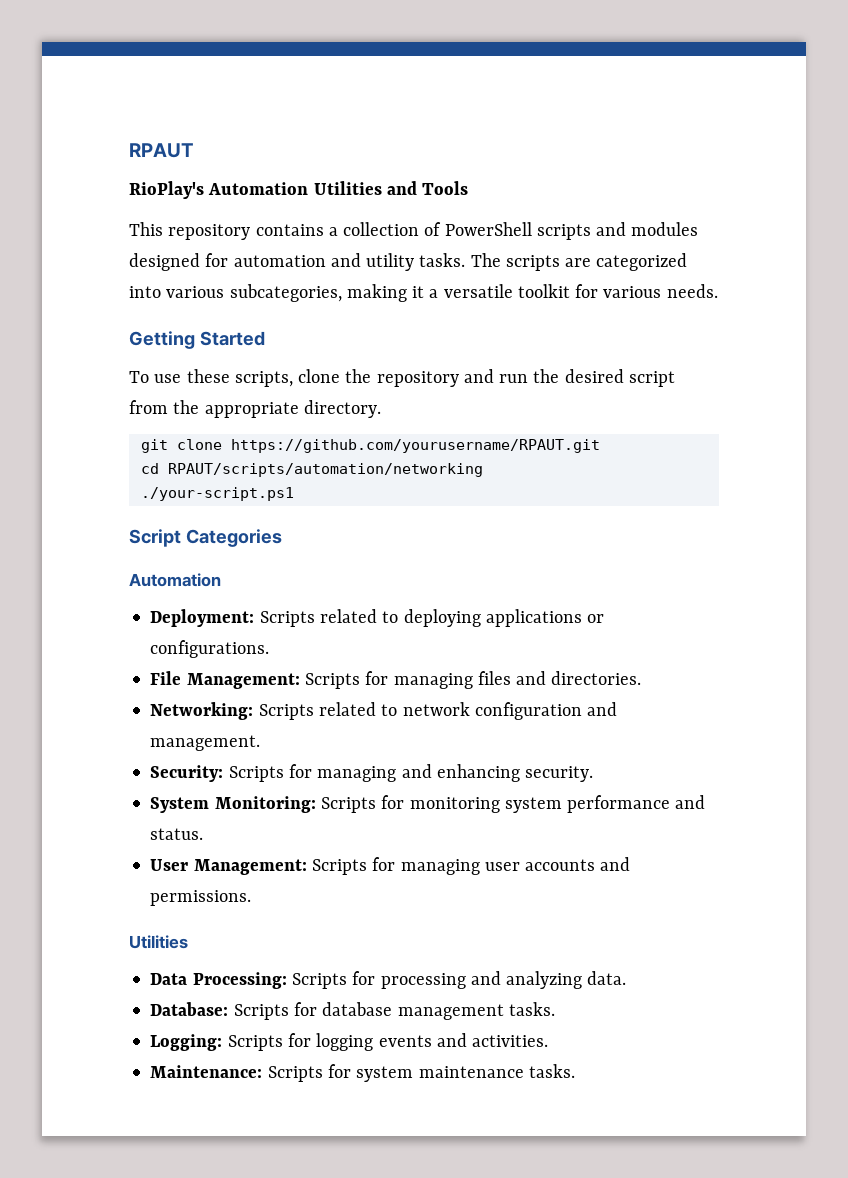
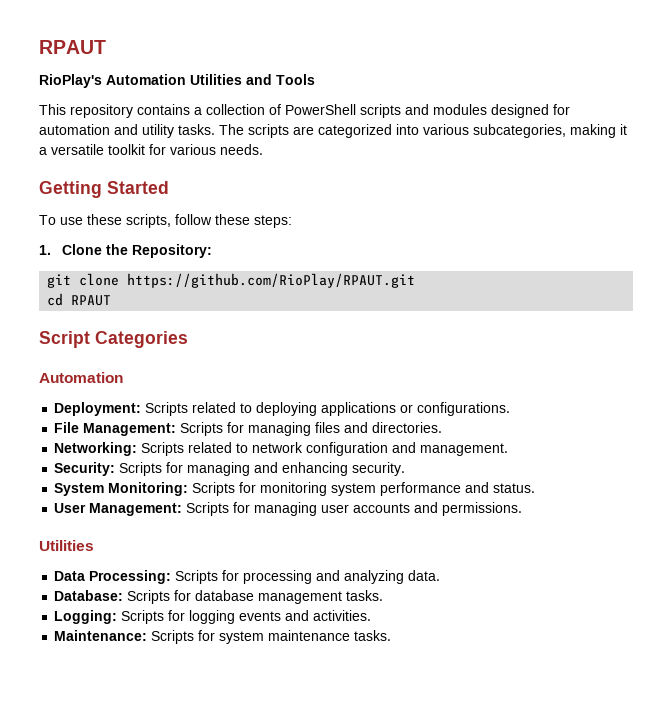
[298,369,675,387] [129,400,381,418] clone the repository and run the desired script from the appropriate directory. -> [175,214,292,228] [39,244,213,258] follow these steps: // 1. Clone the Repository:
[230,439,600,453] https://github.com/yourusername/RPAUT.git -> [127,273,416,288] https://github.com/RioPlay/RPAUT.git
[167,463,483,477] [140,487,294,501] RPAUT/scripts/automation/networking // ./your-script.ps1 -> [71,295,112,306] RPAUT

